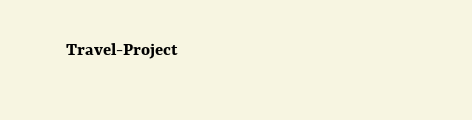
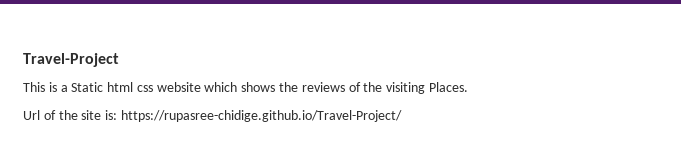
(178, 51) none -> [23,82,468,94] [23,110,402,122] // This is a Static html css website which shows the reviews of the visiting Places. // Url of the site is: https://rupasree-chidige.github.io/Travel-Project/

